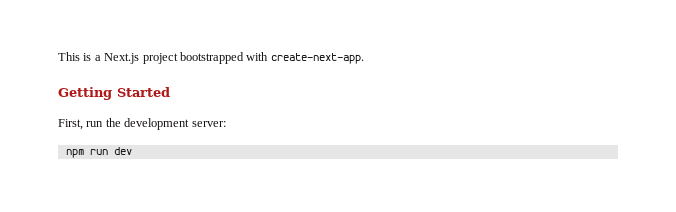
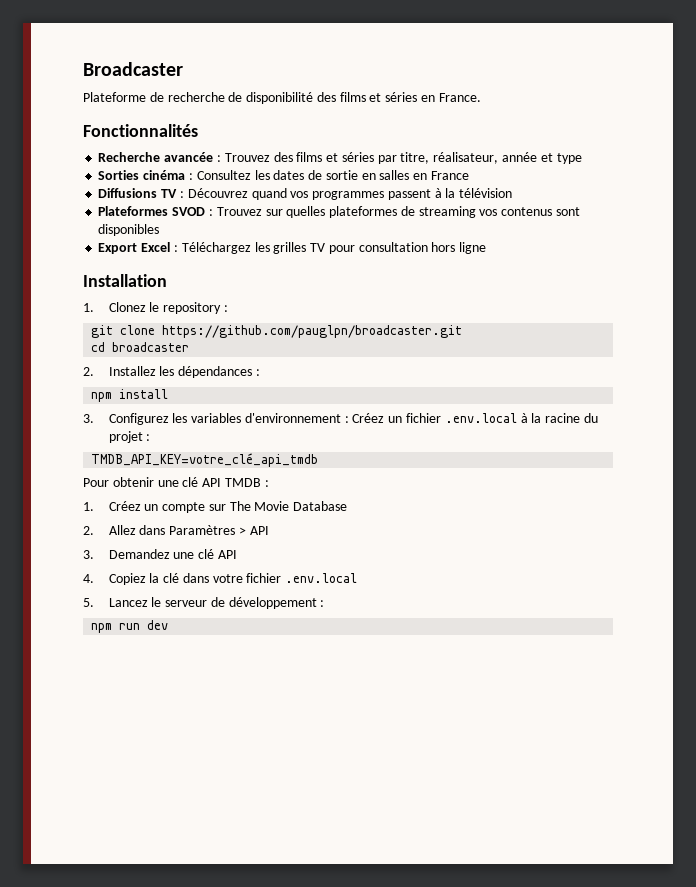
[58,52,364,64] [58,87,170,100] [58,118,226,130] This is a Next.js project bootstrapped with create-next-app. // Getting Started // First, run the development server: -> [83,62,183,76] [83,92,481,104] [83,124,198,137] [98,152,582,164] [98,170,469,180] [98,188,513,200] [98,206,580,218] [98,224,160,236] [98,242,487,254] [83,274,167,287] [83,302,228,314] [91,325,463,338] [91,342,190,352] [83,366,260,378] [91,389,169,402] [83,413,598,425] [108,431,151,443] [91,453,319,467] [83,477,269,487] [83,501,348,513] [83,525,269,535] [83,549,237,559] [83,573,358,585] [83,597,325,609] Broadcaster // Plateforme de recherche de disponibilité des films et séries en France. // Fonctionnalités // Recherche avancée : Trouvez des films et séries par titre, réalisateur, année et type // Sorties cinéma : Consultez les dates de sortie en salles en France // Diffusions TV : Découvrez quand vos programmes passent à la télévision // Plateformes SVOD : Trouvez sur quelles plateformes de streaming vos contenus sont disponibles // Export Excel : Téléchargez les grilles TV pour consultation hors ligne // Installation // 1. Clonez le repository : // git clone https://github.com/pauglpn/broadcaster.git // cd broadcaster // 2. Installez les dépendances : // npm install // 3. Configurez les variables d'environnement : Créez un fichier .env.local à la racine du projet : // TMDB_API_KEY=votre_clé_api_tmdb // Pour obtenir une clé API TMDB : // 1. Créez un compte sur The Movie Database // 2. Allez dans Paramètres > API // 3. Demandez une clé API // 4. Copiez la clé dans votre fichier .env.local // 5. Lancez le serveur de développement :

